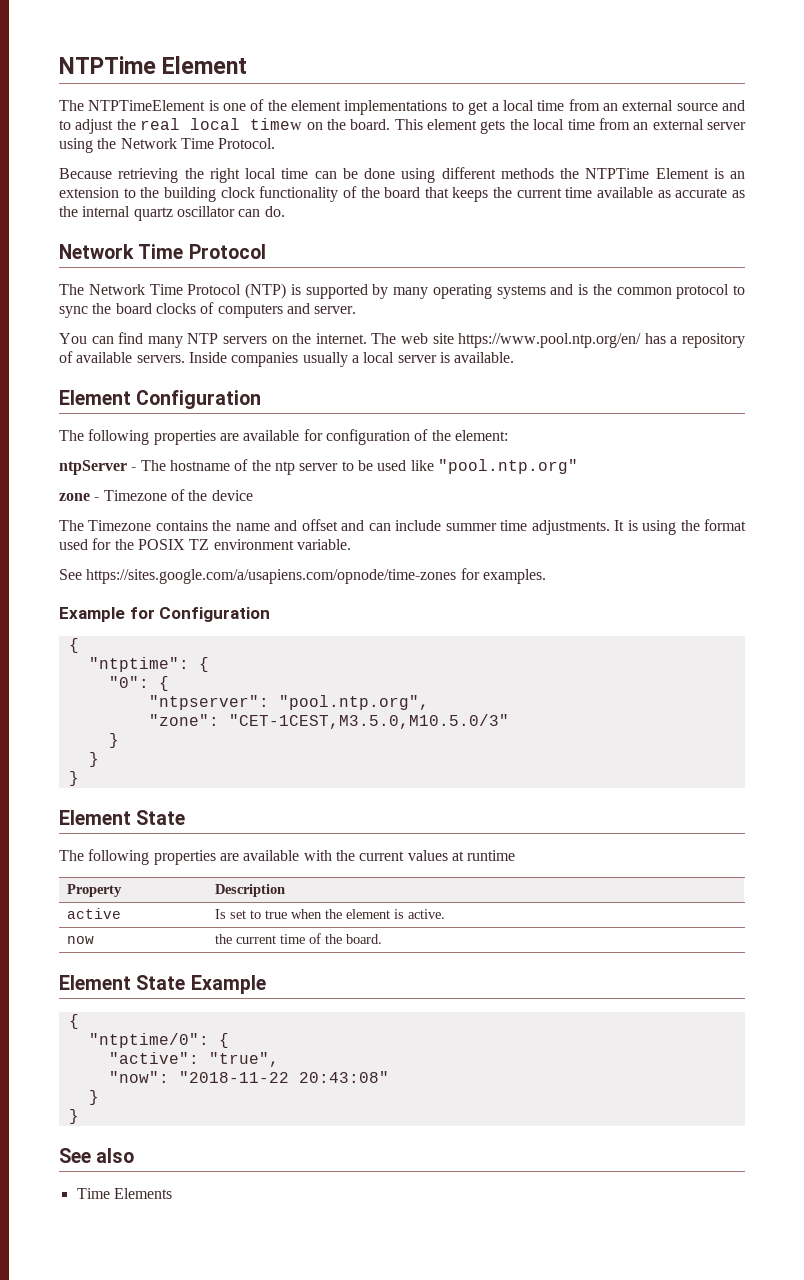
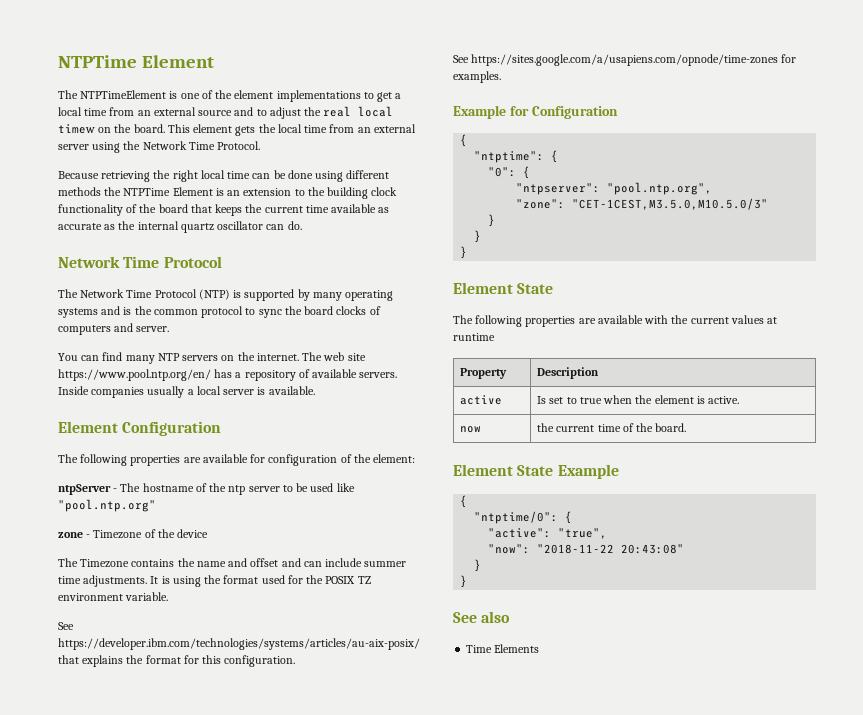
(351, 544) none -> [58,622,74,630] [58,638,420,650] [58,655,296,667] // See https://developer.ibm.com/technologies/systems/articles/au-aix-posix/ that explains the format for this configuration.

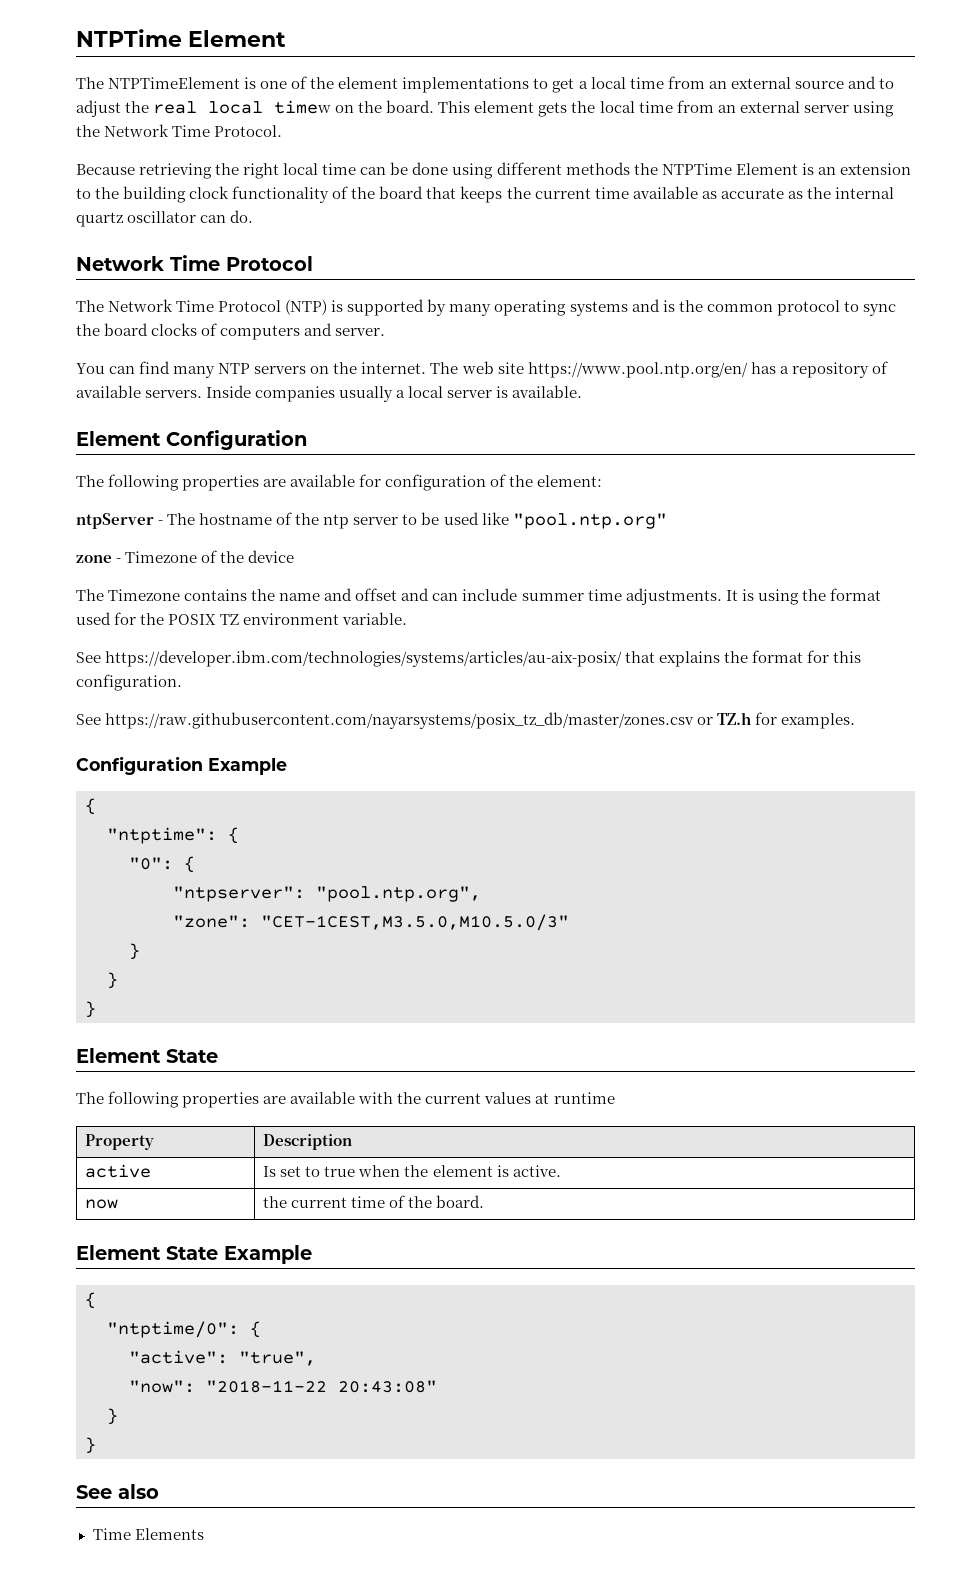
[471,54,779,66] https://sites.google.com/a/usapiens.com/opnode/time-zones -> [105,712,752,729] https://raw.githubusercontent.com/nayarsystems/posix_tz_db/master/zones.csv or TZ.h
[453,105,618,119] Example for Configuration -> [76,756,287,775] Configuration Example

